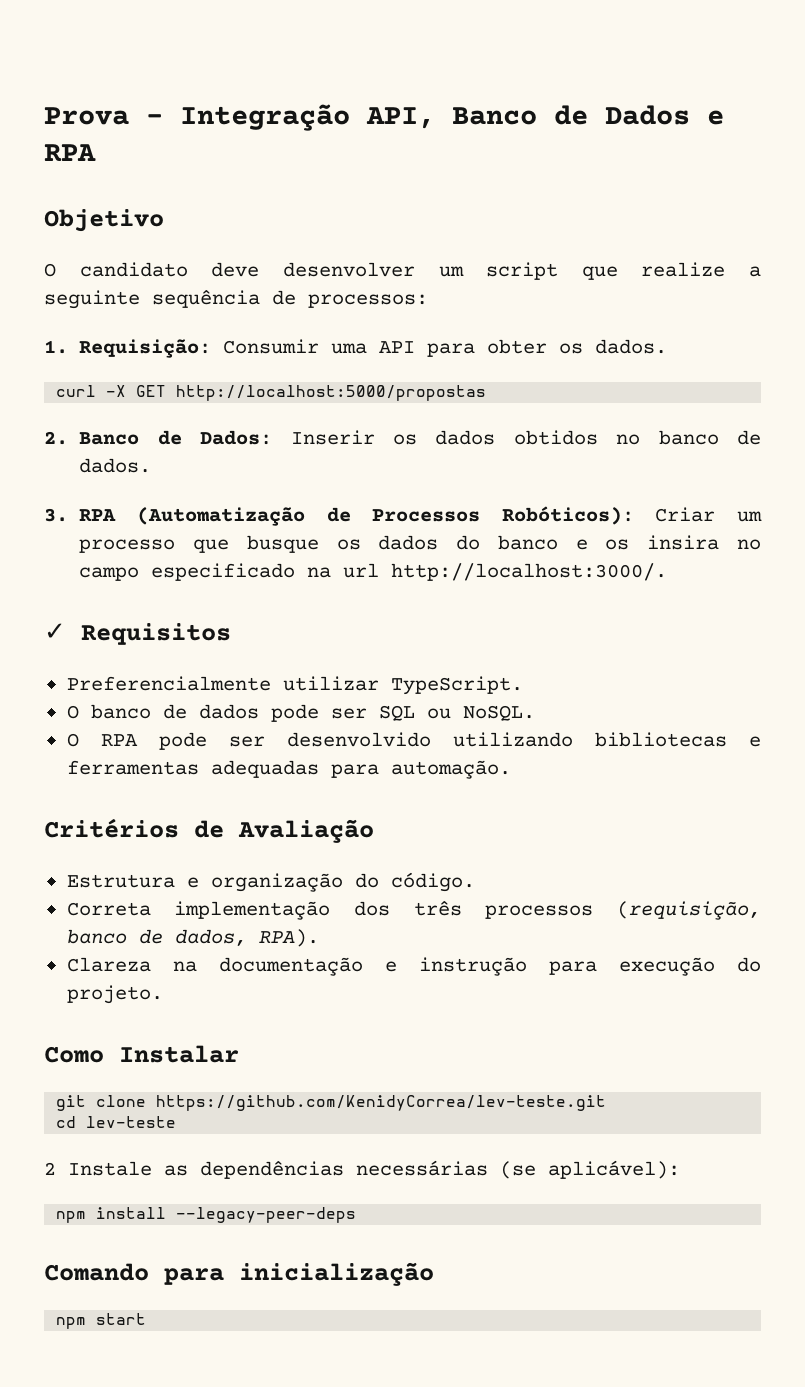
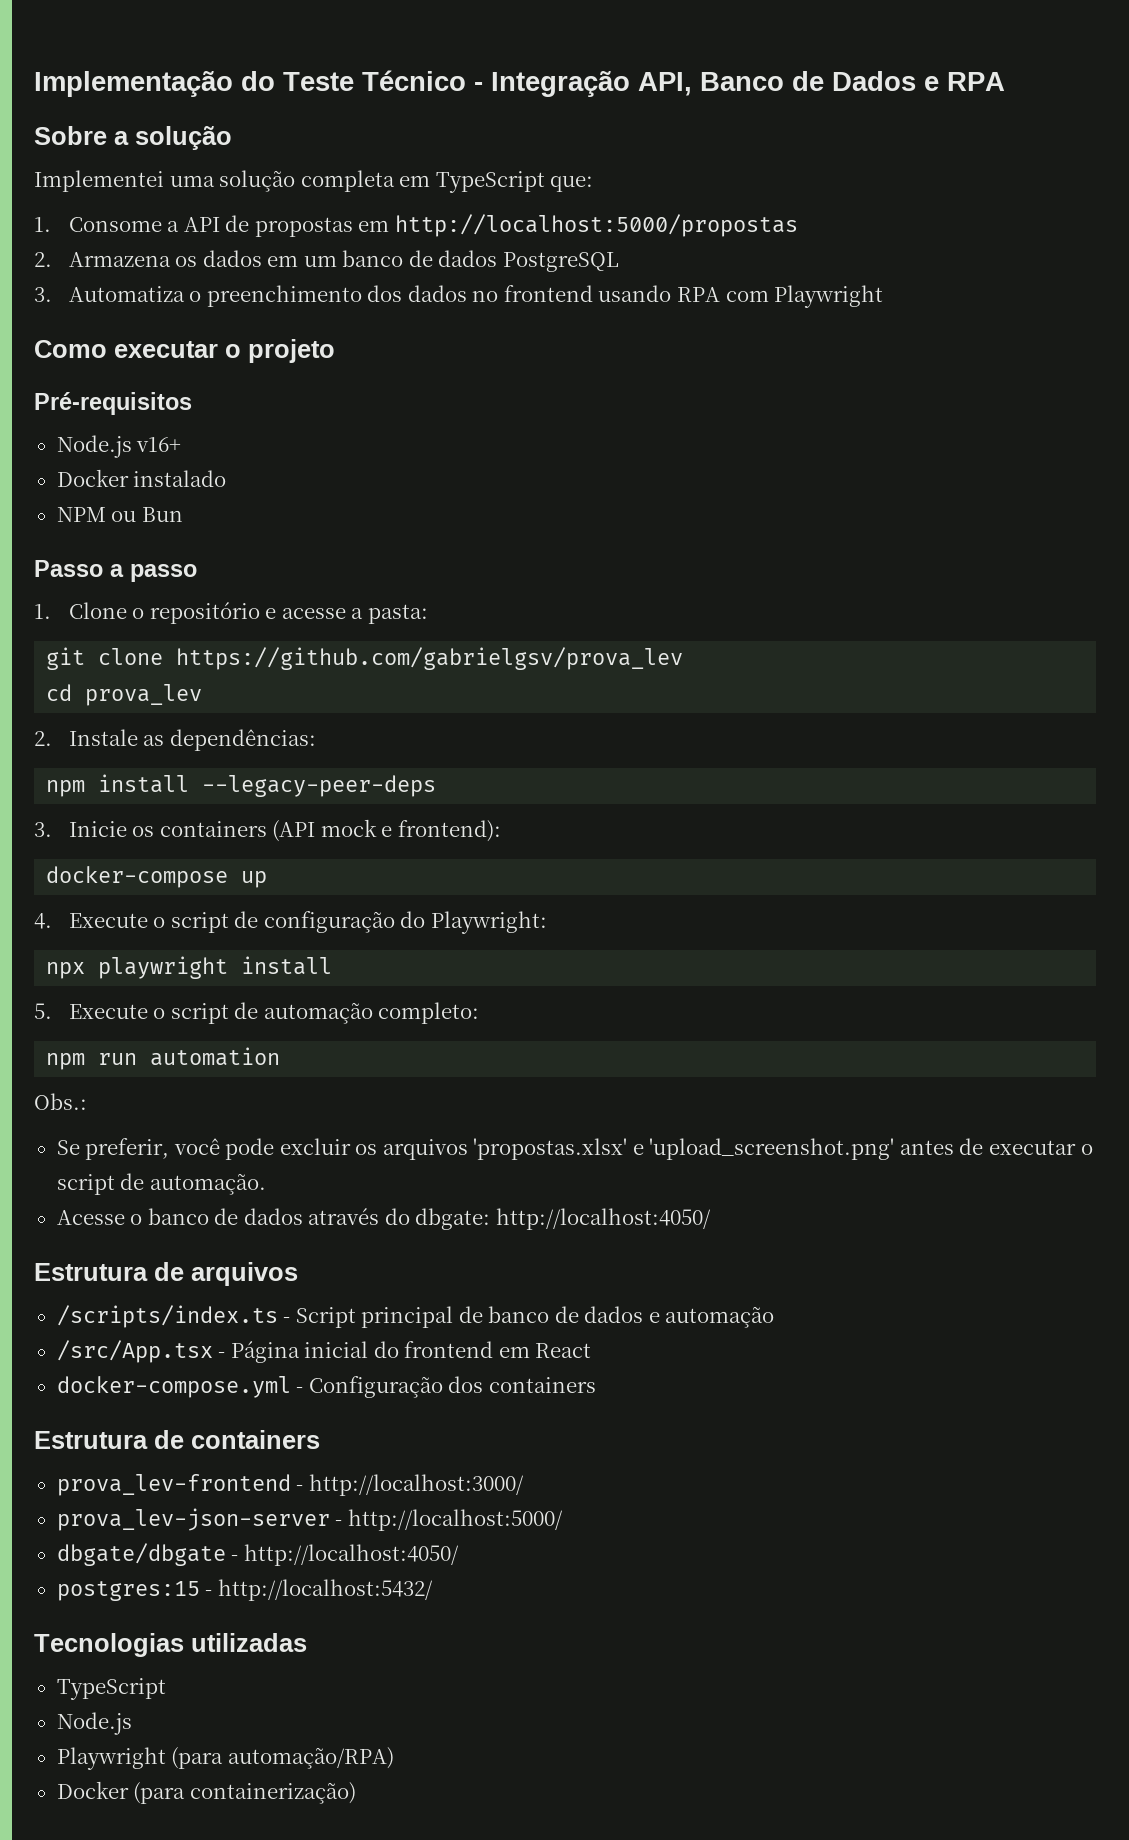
[44,107,129,125] Prova -> [34,70,466,97] Implementação do Teste Técnico
[44,209,164,232] [44,262,761,280] [44,290,428,309] [44,339,668,358] [56,385,487,401] [44,430,762,445] [79,458,152,473] [44,506,762,526] [79,535,762,553] [79,563,668,581] [44,623,231,645] [66,676,523,695] [66,704,535,722] [66,732,761,750] [66,760,511,779] [44,818,374,843] [66,872,475,892] [66,901,761,920] [66,929,319,947] [66,957,761,976] [66,985,163,1004] [44,1045,239,1063] Objetivo // O candidato deve desenvolver um script que realize a seguinte sequência de processos: // 1. Requisição: Consumir uma API para obter os dados. // curl -X GET http://localhost:5000/propostas // 2. Banco de Dados: Inserir os dados obtidos no banco de dados. // 3. RPA (Automatização de Processos Robóticos): Criar um processo que busque os dados do banco e os insira no campo especificado na url http://localhost:3000/. // ✓ Requisitos // Preferencialmente utilizar TypeScript. // O banco de dados pode ser SQL ou NoSQL. // O RPA pode ser desenvolvido utilizando bibliotecas e ferramentas adequadas para automação. // Critérios de Avaliação // Estrutura e organização do código. // Correta implementação dos três processos (requisição, banco de dados, RPA). // Clareza na documentação e instrução para execução do projeto. // Como Instalar -> [34,126,232,150] [34,170,594,193] [34,214,798,237] [34,250,619,272] [34,285,884,308] [34,339,335,363] [34,392,192,415] [56,435,182,458] [56,469,227,487] [56,507,183,522] [34,560,197,582] [34,602,428,624] Sobre a solução // Implementei uma solução completa em TypeScript que: // 1. Consome a API de propostas em http://localhost:5000/propostas // 2. Armazena os dados em um banco de dados PostgreSQL // 3. Automatiza o preenchimento dos dados no frontend usando RPA com Playwright // Como executar o projeto // Pré-requisitos // Node.js v16+ // Docker instalado // NPM ou Bun // Passo a passo // 1. Clone o repositório e acesse a pasta:
[156,1095,607,1111] https://github.com/KenidyCorrea/lev-teste.git -> [176,647,684,670] https://github.com/gabrielgsv/prova_lev
[86,1116,177,1128] [44,1160,680,1179] [56,1207,357,1223] [44,1262,434,1286] [56,1313,147,1329] lev-teste // 2 Instale as dependências necessárias (se aplicável): // npm install --legacy-peer-deps // Comando para inicialização // npm start -> [85,684,203,706] [34,729,316,751] [46,774,437,797] [34,819,501,842] [46,866,268,888] [34,911,547,934] [46,956,333,979] [34,1002,480,1024] [46,1047,281,1070] [34,1093,87,1110] [56,1138,1093,1160] [56,1173,266,1195] [56,1208,711,1230] [34,1262,298,1286] [56,1305,775,1328] [56,1340,592,1363] [56,1376,596,1398] [34,1430,320,1449] [56,1474,524,1496] [56,1508,563,1531] [56,1543,459,1566] [56,1579,433,1601] [34,1633,307,1657] [56,1678,166,1700] [56,1712,132,1735] [56,1747,394,1770] [56,1781,356,1804] prova_lev // 2. Instale as dependências: // npm install --legacy-peer-deps // 3. Inicie os containers (API mock e frontend): // docker-compose up // 4. Execute o script de configuração do Playwright: // npx playwright install // 5. Execute o script de automação completo: // npm run automation // Obs.: // Se preferir, você pode excluir os arquivos 'propostas.xlsx' e 'upload_screenshot.png' antes de executar o script de automação. // Acesse o banco de dados através do dbgate: http://localhost:4050/ // Estrutura de arquivos // /scripts/index.ts - Script principal de banco de dados e automação // /src/App.tsx - Página inicial do frontend em React // docker-compose.yml - Configuração dos containers // Estrutura de containers // prova_lev-frontend - http://localhost:3000/ // prova_lev-json-server - http://localhost:5000/ // dbgate/dbgate - http://localhost:4050/ // postgres:15 - http://localhost:5432/ // Tecnologias utilizadas // TypeScript // Node.js // Playwright (para automação/RPA) // Docker (para containerização)

